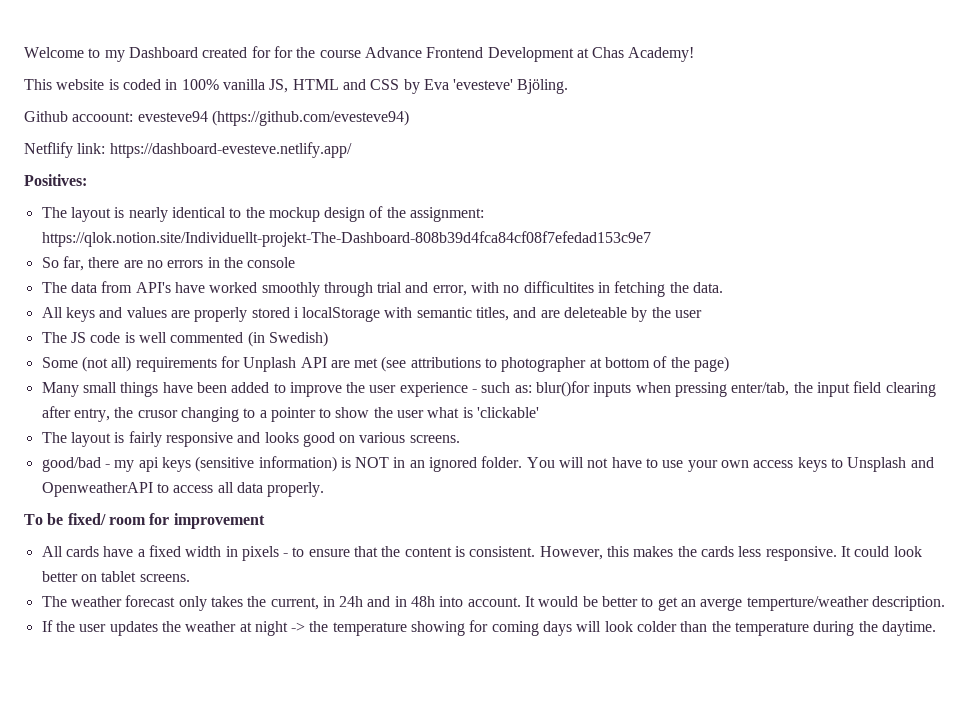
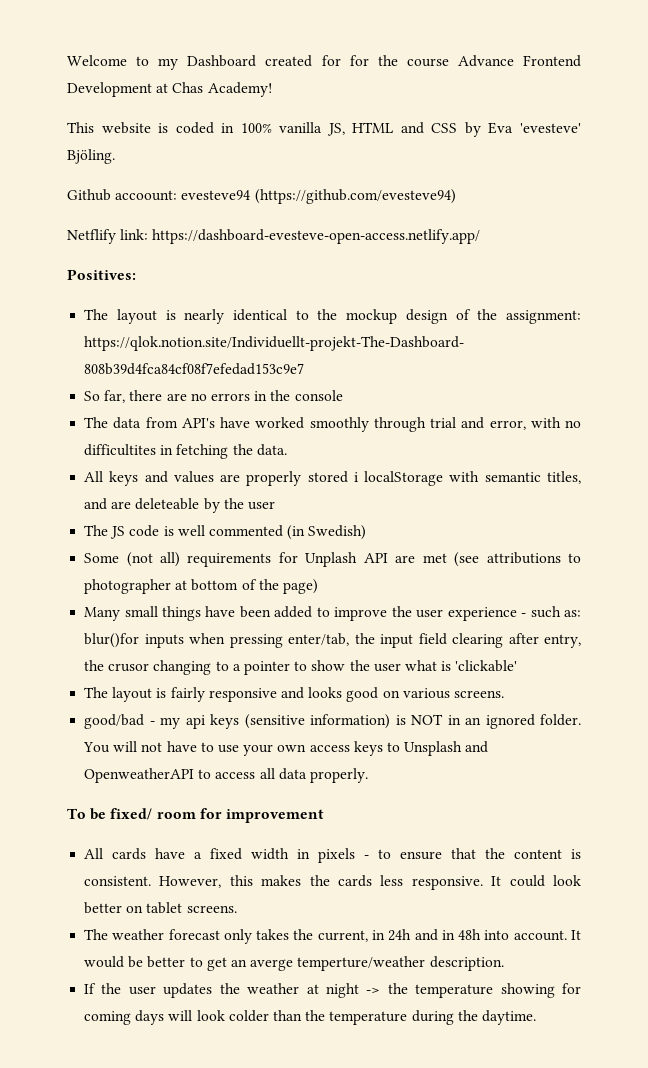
[109,142,352,158] https://dashboard-evesteve.netlify.app/ -> [152,229,481,244] https://dashboard-evesteve-open-access.netlify.app/

